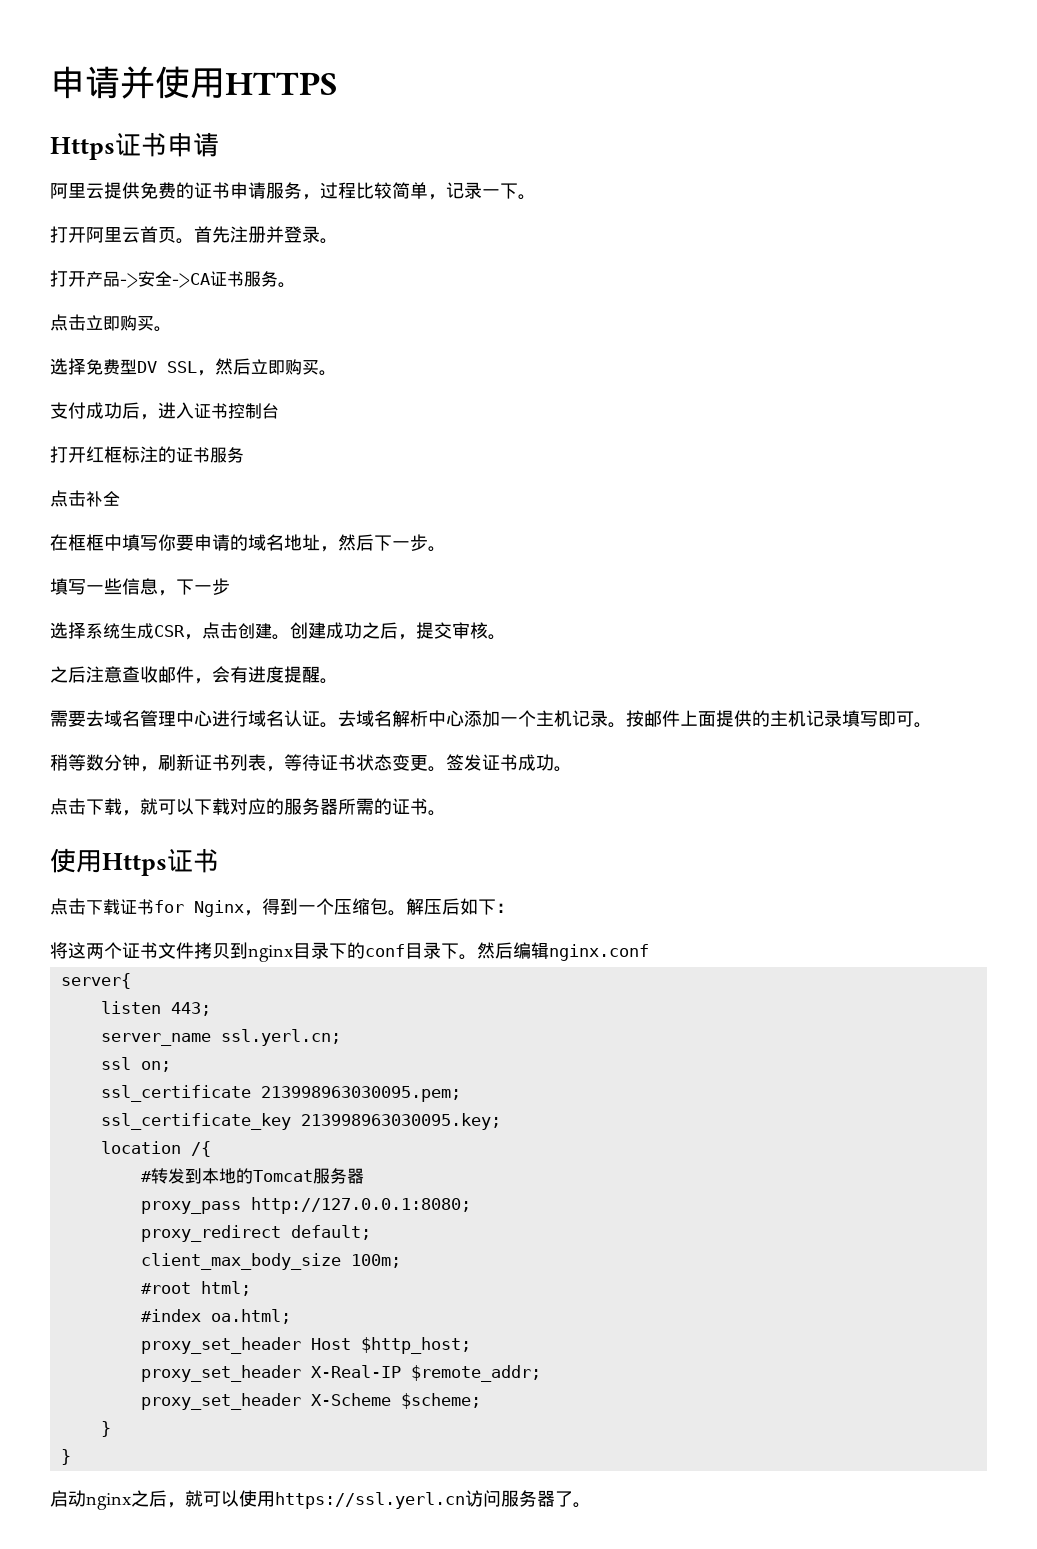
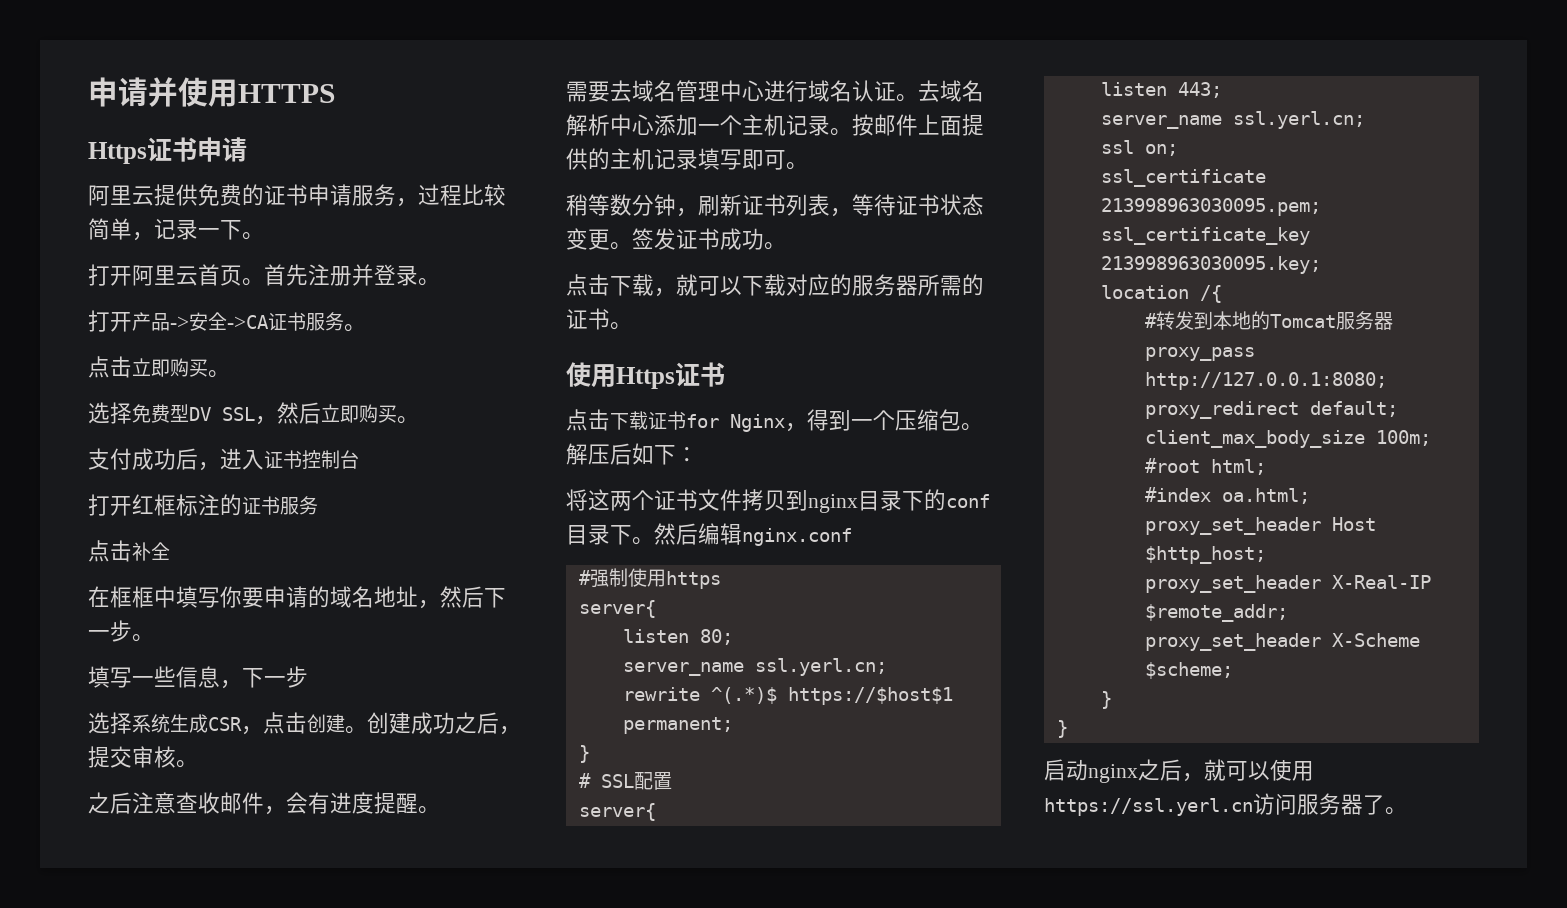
(649, 952) none -> [578,568,721,589] [578,600,656,618] [622,629,733,645] [622,658,887,676] [622,687,953,705] [622,717,733,734] [578,745,590,763] [578,772,672,790] // #强制使用https // server{ // listen 80; // server_name ssl.yerl.cn; // rewrite ^(.*)$ https://$host$1 permanent; // } // # SSL配置

